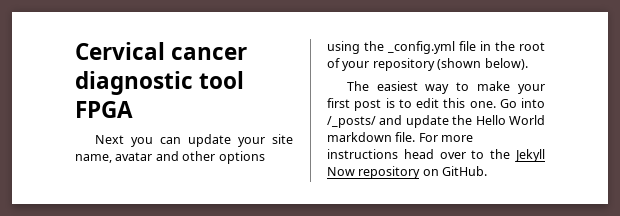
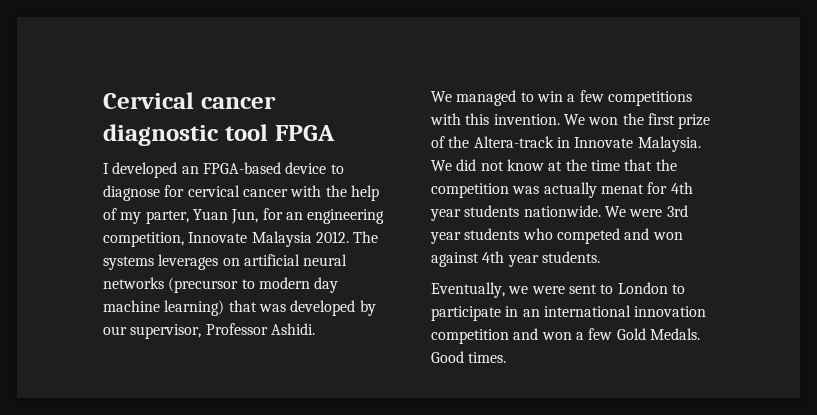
[94,134,293,147] [75,151,265,164] [327,41,545,54] [327,58,528,71] [346,81,545,94] [327,98,545,111] [327,115,545,128] [327,132,474,142] [327,149,545,162] [327,166,488,179] Next you can update your site name, avatar and other options using the _config.yml file in the root of your repository (shown below). // The easiest way to make your first post is to edit this one. Go into /_posts/ and update the Hello World markdown file. For more instructions head over to the Jekyll Now repository on GitHub. -> [103,162,344,178] [103,185,379,201] [103,208,385,224] [103,231,379,247] [103,254,348,270] [103,277,339,293] [103,300,376,316] [103,323,315,339] [431,90,692,106] [430,113,711,129] [431,136,701,152] [431,159,677,171] [431,182,693,198] [430,205,688,221] [430,228,683,244] [431,251,600,267] [431,282,685,298] [431,305,707,321] [431,328,700,344] [431,351,507,363] I developed an FPGA-based device to diagnose for cervical cancer with the help of my parter, Yuan Jun, for an engineering competition, Innovate Malaysia 2012. The systems leverages on artificial neural networks (precursor to modern day machine learning) that was developed by our supervisor, Professor Ashidi. // We managed to win a few competitions with this invention. We won the first prize of the Altera-track in Innovate Malaysia. We did not know at the time that the competition was actually menat for 4th year students nationwide. We were 3rd year students who competed and won against 4th year students. // Eventually, we were sent to London to participate in an international innovation competition and won a few Gold Medals. Good times.

